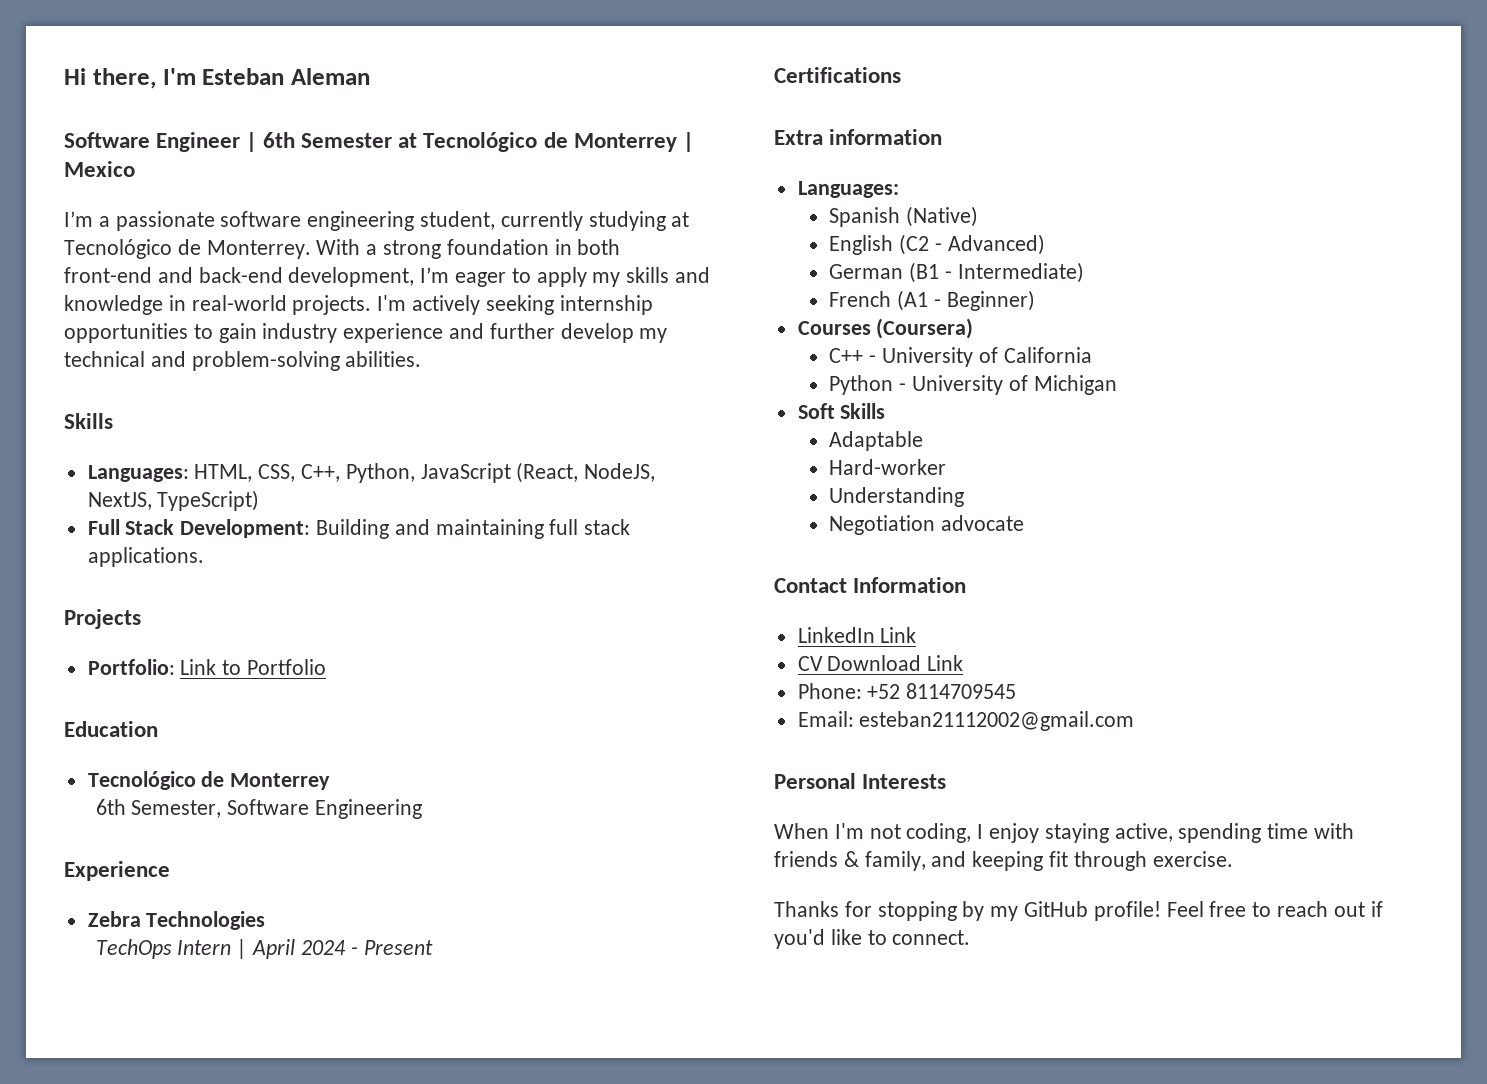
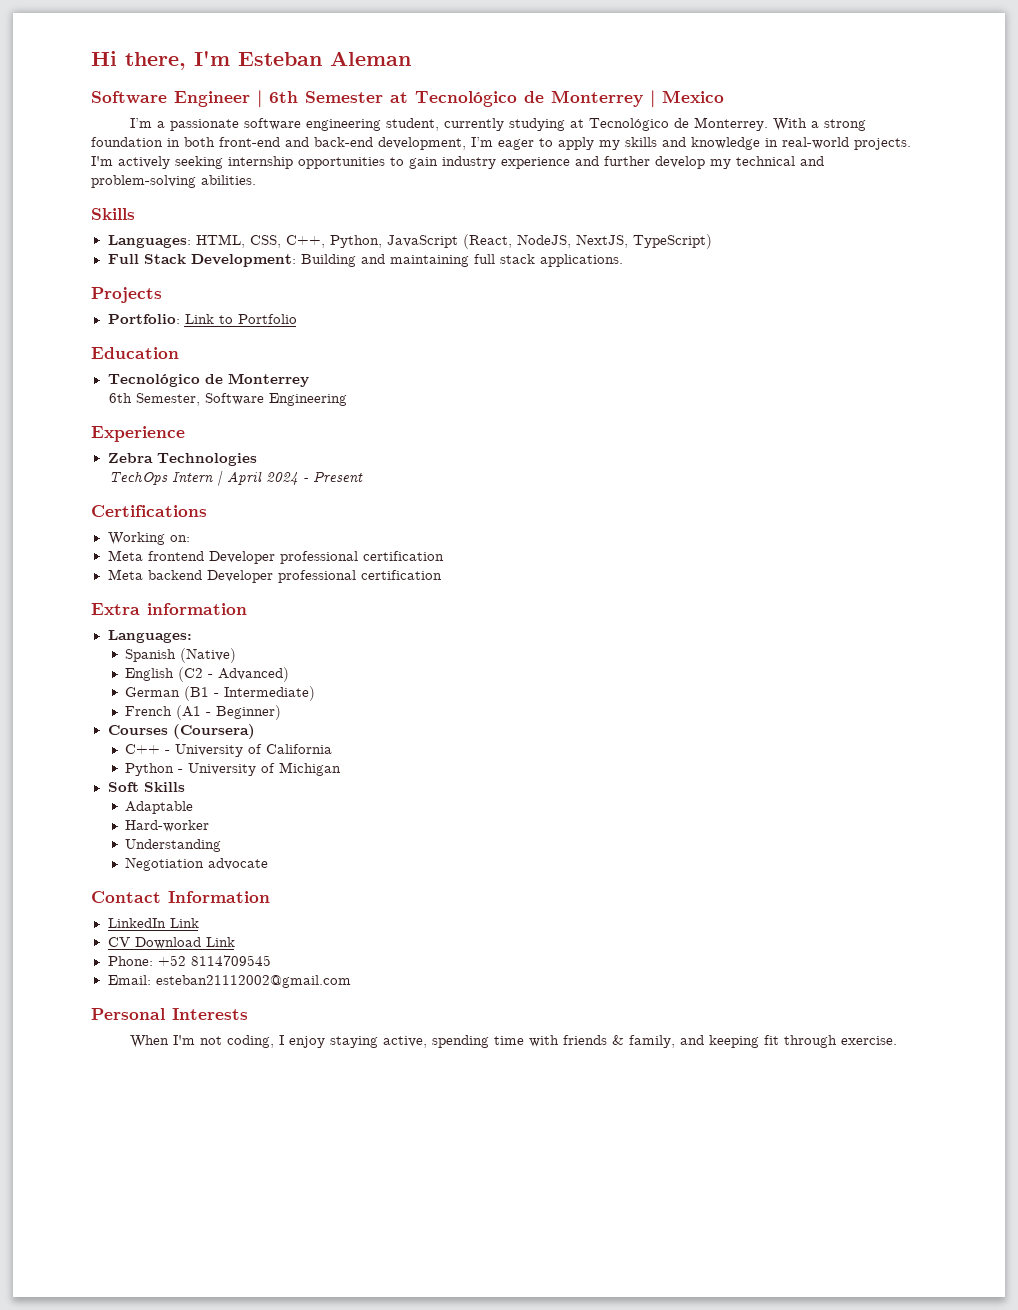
(901, 75) none -> [107,532,190,545] [107,550,444,564] [107,569,442,583] // Working on: // Meta frontend Developer professional certification // Meta backend Developer professional certification
[774,901,1383,921] [774,929,971,949] // Thanks for stopping by my GitHub profile! Feel free to reach out if you'd like to connect. -> (897, 1040) none

